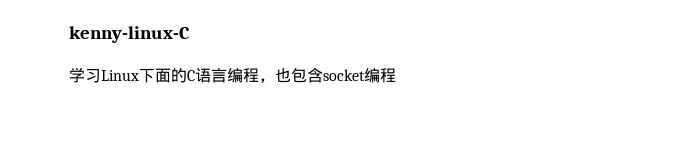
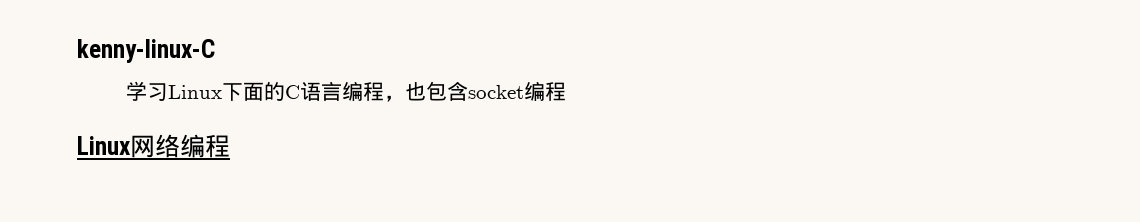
(396, 75) none -> [77,134,230,158] // Linux网络编程

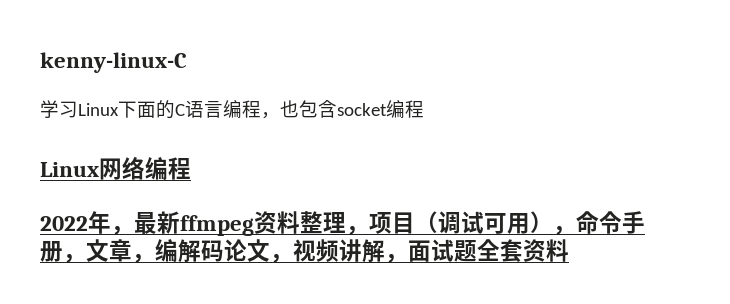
(230, 146) none -> [40,211,645,236] [40,239,569,263] // 2022年，最新ffmpeg资料整理，项目（调试可用），命令手册，文章，编解码论文，视频讲解，面试题全套资料

